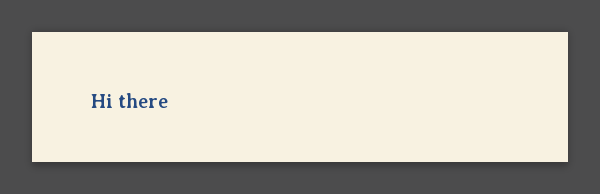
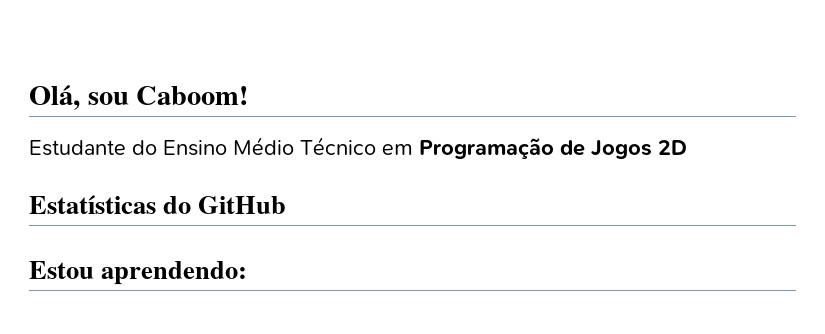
[91,93,169,108] Hi there -> [29,85,249,110] [29,137,687,159] [29,195,287,214] [29,261,248,285] Olá, sou Caboom! // Estudante do Ensino Médio Técnico em Programação de Jogos 2D // Estatísticas do GitHub // Estou aprendendo:

